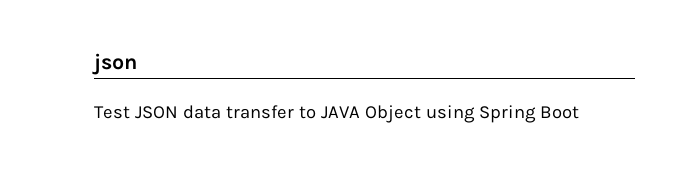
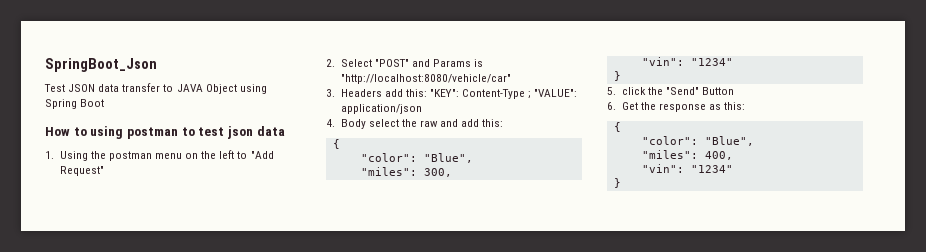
[92,53,137,75] json -> [45,58,157,72] SpringBoot_Json
(579, 112) none -> [45,126,285,139] [45,150,274,161] [59,166,104,176] [326,59,484,67] [340,74,511,84] [326,89,578,99] [340,104,422,114] [326,119,504,129] [332,139,340,149] [360,153,473,163] [360,167,452,177] [641,57,733,66] [613,71,621,81] [607,87,735,95] [607,102,746,112] [613,122,621,132] [641,136,754,146] [641,150,733,160] [641,164,733,173] [613,178,621,188] // How to using postman to test json data // 1. Using the postman menu on the left to "Add Request" // 2. Select "POST" and Params is "http://localhost:8080/vehicle/car" // 3. Headers add this: "KEY": Content-Type ; "VALUE": application/json // 4. Body select the raw and add this: // { // "color": "Blue", // "miles": 300, // "vin": "1234" // } // 5. click the "Send" Button // 6. Get the response as this: // { // "color": "Blue", // "miles": 400, // "vin": "1234" // }

